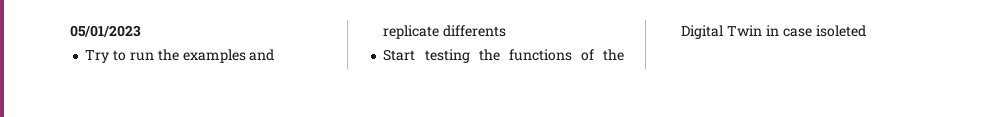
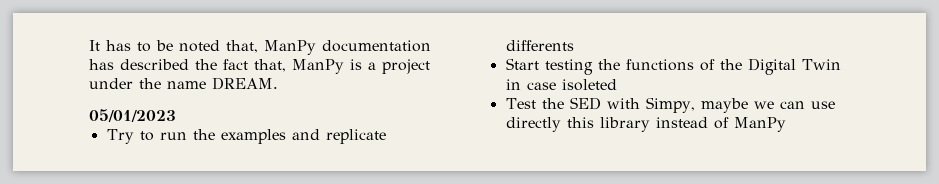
(70, 31) none -> [89,40,431,55] [89,59,430,74] [89,77,278,90] It has to be noted that, ManPy documentation has described the fact that, ManPy is a project under the name DREAM. //
(866, 31) none -> [505,97,835,113] [505,117,786,132] // Test the SED with Simpy, maybe we can use directly this library instead of ManPy

